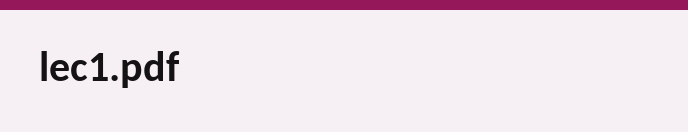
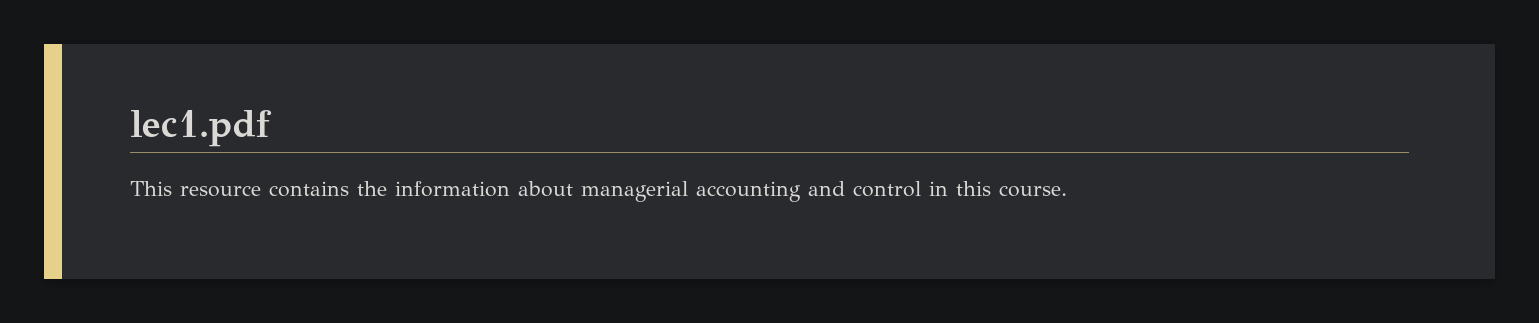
(180, 69) none -> [130,181,1067,202] // This resource contains the information about managerial accounting and control in this course.

